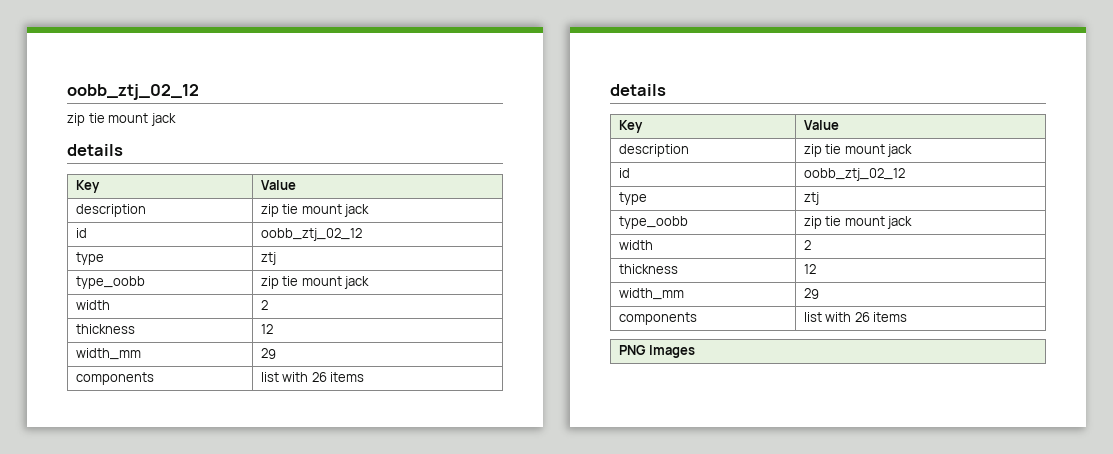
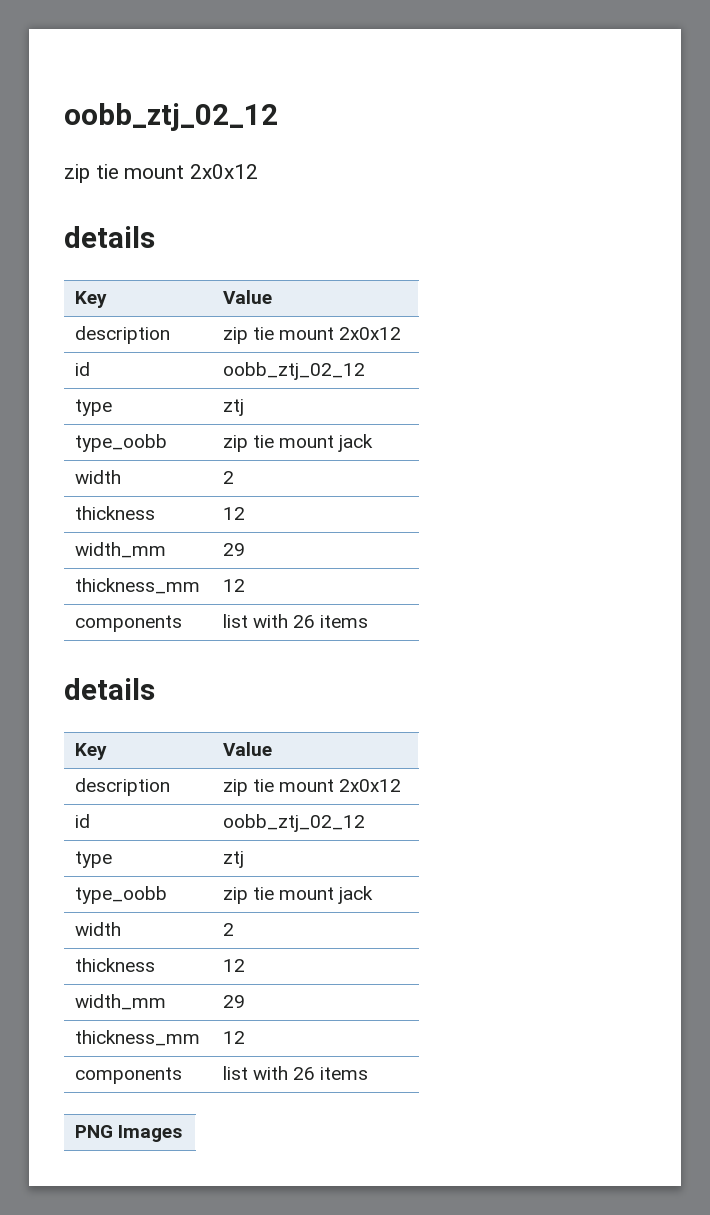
[150,113,176,126] [67,144,123,156] [75,180,100,193] [260,180,296,190] [75,204,146,217] [260,204,370,217] jack // details // Key | Value // description | zip tie mount jack -> [190,164,259,179] [64,226,155,248] [75,291,108,308] [223,290,273,304] [75,326,171,344] [223,327,402,344] 2x0x12 // details // Key | Value // description | zip tie mount 2x0x12
(276, 353) none -> [75,578,201,594] [223,579,246,592] // thickness_mm | 12
[887,144,913,157] jack -> [339,779,402,792] 2x0x12
(819, 293) none -> [75,1030,201,1046] [223,1031,246,1044] // thickness_mm | 12

